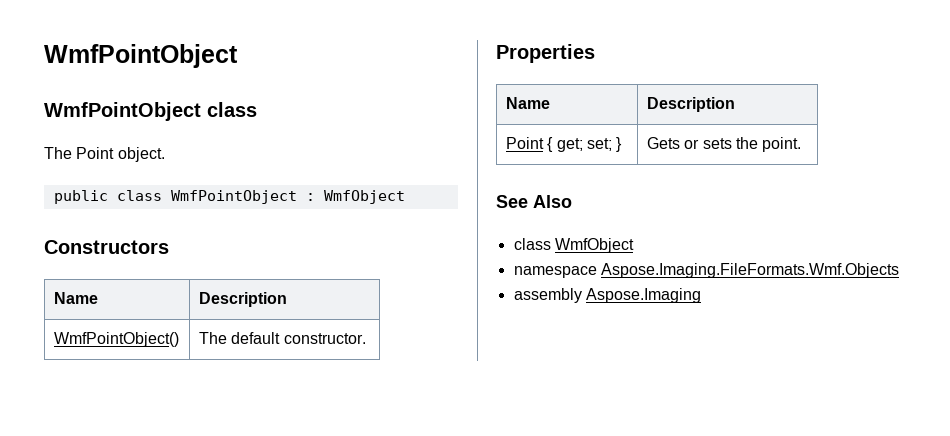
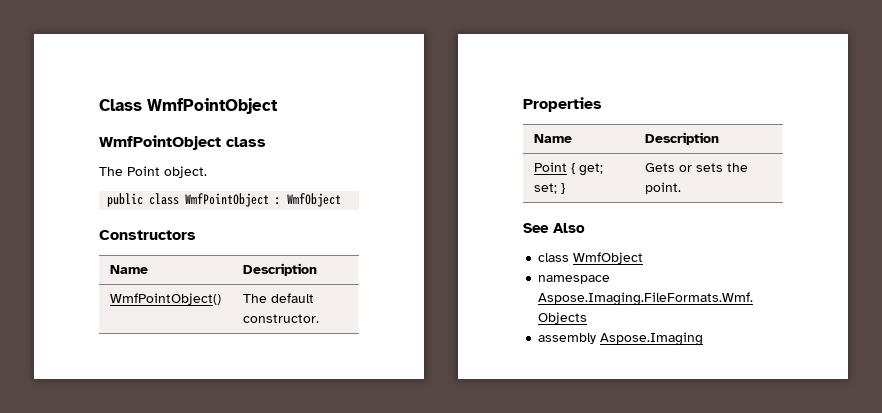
(44, 56) none -> [99,99,142,111] Class

